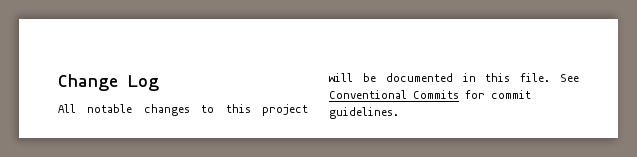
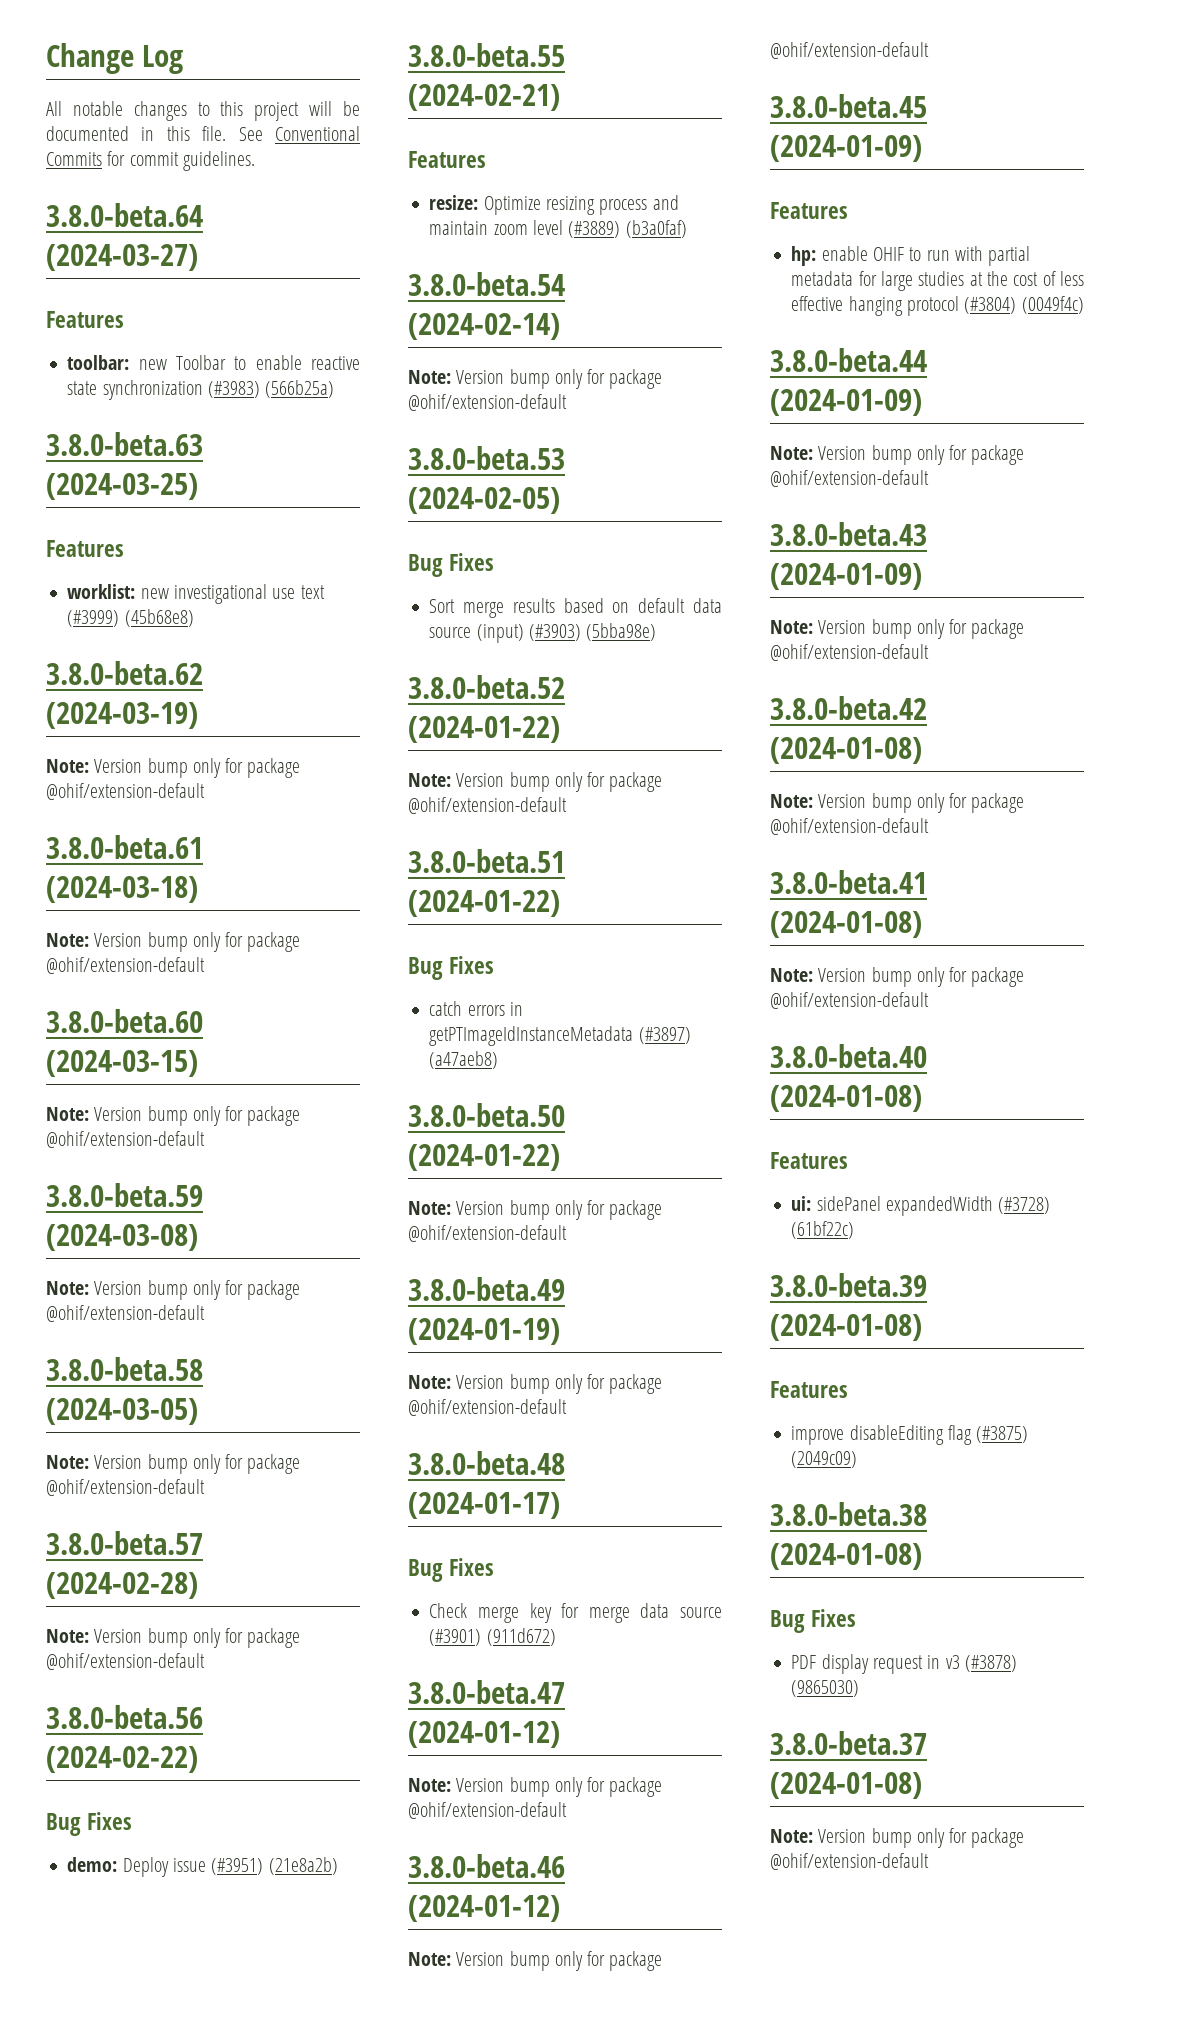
(399, 113) none -> [46,203,203,227] [46,244,198,271] [46,311,124,328] [67,355,361,370] [67,380,335,400] [46,432,203,456] [46,473,198,500] [46,540,124,557] [67,584,325,604] [67,609,194,627] [46,661,203,685] [46,702,198,729] [46,758,301,778] [46,783,205,800] [46,835,203,859] [46,876,198,903] [46,932,301,952] [46,957,205,974] [46,1009,203,1033] [46,1050,198,1077] [46,1106,301,1126] [46,1131,205,1148] [46,1183,203,1207] [46,1224,198,1251] [46,1280,301,1300] [46,1305,205,1322] [46,1357,203,1381] [46,1398,198,1425] [46,1454,301,1474] [46,1479,205,1496] [46,1531,203,1555] [46,1572,198,1599] [46,1628,301,1648] [46,1653,205,1670] [46,1705,203,1729] [46,1746,198,1773] [46,1812,133,1836] [67,1857,338,1877] [408,43,565,67] [408,84,560,111] [408,151,486,168] [429,195,679,215] [429,220,687,238] [408,272,565,296] [408,313,560,340] [408,369,663,389] [408,394,567,411] [408,446,565,470] [408,487,560,514] [408,553,495,577] [429,598,722,618] [429,623,657,643] [408,675,565,699] [408,716,560,743] [408,772,663,792] [408,797,567,814] [408,849,565,873] [408,890,560,917] [408,956,495,980] [429,1001,523,1016] [429,1026,691,1046] [429,1051,499,1069] [408,1103,565,1127] [408,1144,560,1171] [408,1200,663,1220] [408,1225,567,1242] [408,1277,565,1301] [408,1318,560,1345] [408,1374,663,1394] [408,1399,567,1416] [408,1451,565,1475] [408,1492,560,1519] [408,1558,495,1582] [429,1603,722,1623] [429,1628,556,1646] [408,1680,565,1704] [408,1721,560,1748] [408,1777,663,1797] [408,1802,567,1819] [408,1854,565,1878] [408,1895,560,1922] [408,1951,663,1971] [770,42,929,59] [770,94,927,118] [770,135,922,162] [770,202,848,219] [791,246,1031,266] [791,271,1084,291] [791,296,1084,316] [770,348,927,372] [770,389,922,416] [770,445,1025,465] [770,470,929,487] [770,522,927,546] [770,563,922,590] [770,619,1025,639] [770,644,929,661] [770,696,927,720] [770,737,922,764] [770,793,1025,813] [770,818,929,835] [770,870,927,894] [770,911,922,938] [770,967,1025,987] [770,992,929,1009] [770,1044,927,1068] [770,1085,922,1112] [770,1152,848,1169] [791,1196,1051,1216] [791,1221,855,1239] [770,1273,927,1297] [770,1314,922,1341] [770,1381,848,1398] [791,1425,1029,1445] [791,1451,858,1468] [770,1502,927,1526] [770,1543,922,1570] [770,1609,857,1633] [791,1654,1017,1674] [791,1680,860,1697] [770,1731,927,1755] [770,1772,922,1799] [770,1828,1025,1848] [770,1853,929,1870] // 3.8.0-beta.64 (2024-03-27) // Features // toolbar: new Toolbar to enable reactive state synchronization (#3983) (566b25a) // 3.8.0-beta.63 (2024-03-25) // Features // worklist: new investigational use text (#3999) (45b68e8) // 3.8.0-beta.62 (2024-03-19) // Note: Version bump only for package @ohif/extension-default // 3.8.0-beta.61 (2024-03-18) // Note: Version bump only for package @ohif/extension-default // 3.8.0-beta.60 (2024-03-15) // Note: Version bump only for package @ohif/extension-default // 3.8.0-beta.59 (2024-03-08) // Note: Version bump only for package @ohif/extension-default // 3.8.0-beta.58 (2024-03-05) // Note: Version bump only for package @ohif/extension-default // 3.8.0-beta.57 (2024-02-28) // Note: Version bump only for package @ohif/extension-default // 3.8.0-beta.56 (2024-02-22) // Bug Fixes // demo: Deploy issue (#3951) (21e8a2b) // 3.8.0-beta.55 (2024-02-21) // Features // resize: Optimize resizing process and maintain zoom level (#3889) (b3a0faf) // 3.8.0-beta.54 (2024-02-14) // Note: Version bump only for package @ohif/extension-default // 3.8.0-beta.53 (2024-02-05) // Bug Fixes // Sort merge results based on default data source (input) (#3903) (5bba98e) // 3.8.0-beta.52 (2024-01-22) // Note: Version bump only for package @ohif/extension-default // 3.8.0-beta.51 (2024-01-22) // Bug Fixes // catch errors in getPTImageIdInstanceMetadata (#3897) (a47aeb8) // 3.8.0-beta.50 (2024-01-22) // Note: Version bump only for package @ohif/extension-default // 3.8.0-beta.49 (2024-01-19) // Note: Version bump only for package @ohif/extension-default // 3.8.0-beta.48 (2024-01-17) // Bug Fixes // Check merge key for merge data source (#3901) (911d672) // 3.8.0-beta.47 (2024-01-12) // Note: Version bump only for package @ohif/extension-default // 3.8.0-beta.46 (2024-01-12) // Note: Version bump only for package @ohif/extension-default // 3.8.0-beta.45 (2024-01-09) // Features // hp: enable OHIF to run with partial metadata for large studies at the cost of less effective hanging protocol (#3804) (0049f4c) // 3.8.0-beta.44 (2024-01-09) // Note: Version bump only for package @ohif/extension-default // 3.8.0-beta.43 (2024-01-09) // Note: Version bump only for package @ohif/extension-default // 3.8.0-beta.42 (2024-01-08) // Note: Version bump only for package @ohif/extension-default // 3.8.0-beta.41 (2024-01-08) // Note: Version bump only for package @ohif/extension-default // 3.8.0-beta.40 (2024-01-08) // Features // ui: sidePanel expandedWidth (#3728) (61bf22c) // 3.8.0-beta.39 (2024-01-08) // Features // improve disableEditing flag (#3875) (2049c09) // 3.8.0-beta.38 (2024-01-08) // Bug Fixes // PDF display request in v3 (#3878) (9865030) // 3.8.0-beta.37 (2024-01-08) // Note: Version bump only for package @ohif/extension-default

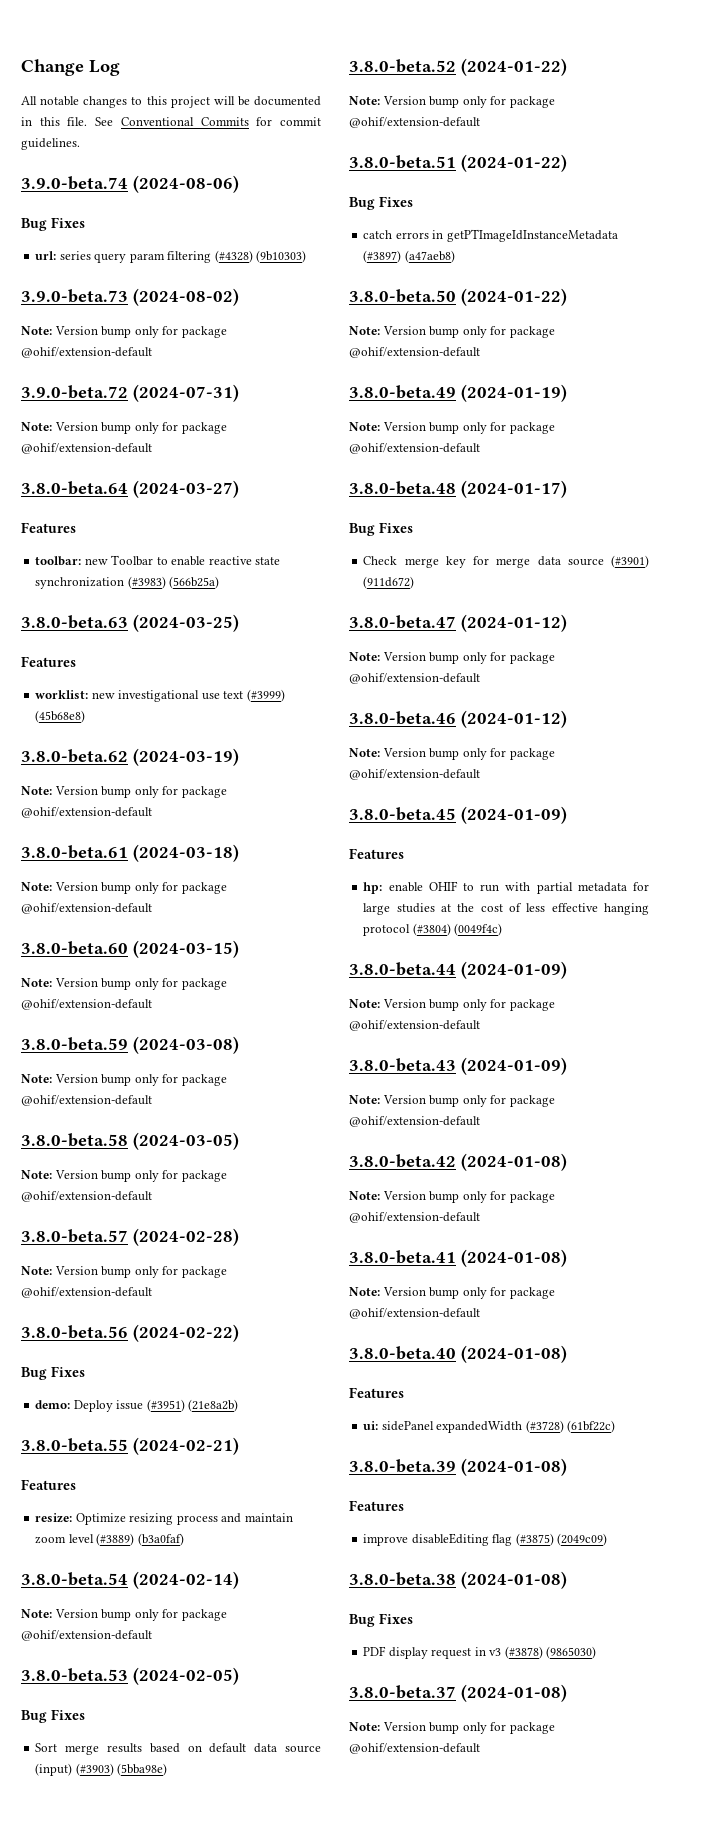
(255, 161) none -> [21,175,239,193] [21,217,85,231] [35,250,307,263] [21,288,239,306] [21,326,227,338] [21,347,152,358] [21,384,239,402] [21,422,227,434] [21,443,152,454] // 3.9.0-beta.74 (2024-08-06) // Bug Fixes // url: series query param filtering (#4328) (9b10303) // 3.9.0-beta.73 (2024-08-02) // Note: Version bump only for package @ohif/extension-default // 3.9.0-beta.72 (2024-07-31) // Note: Version bump only for package @ohif/extension-default

